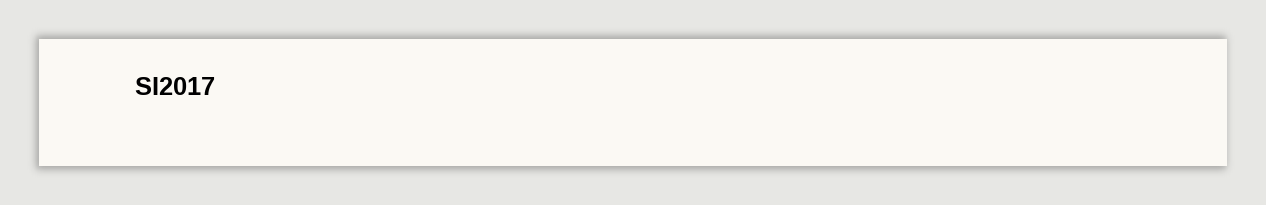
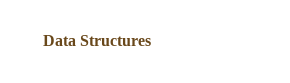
[135,77,215,95] SI2017 -> [43,35,152,46] Data Structures

